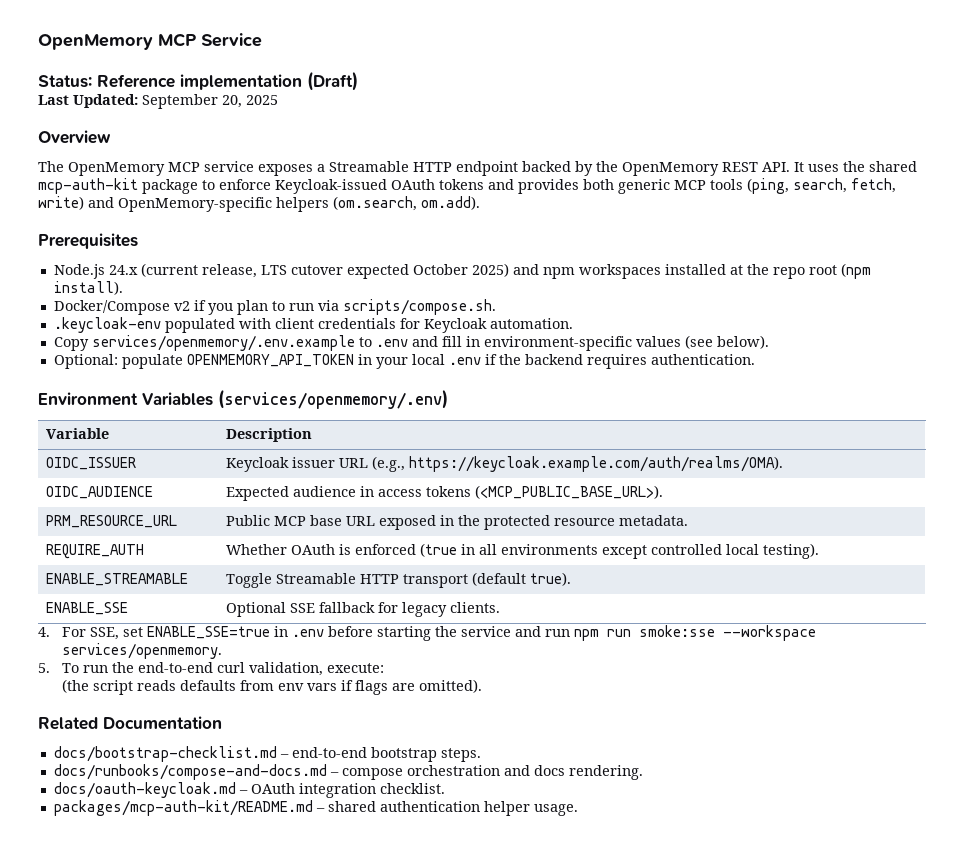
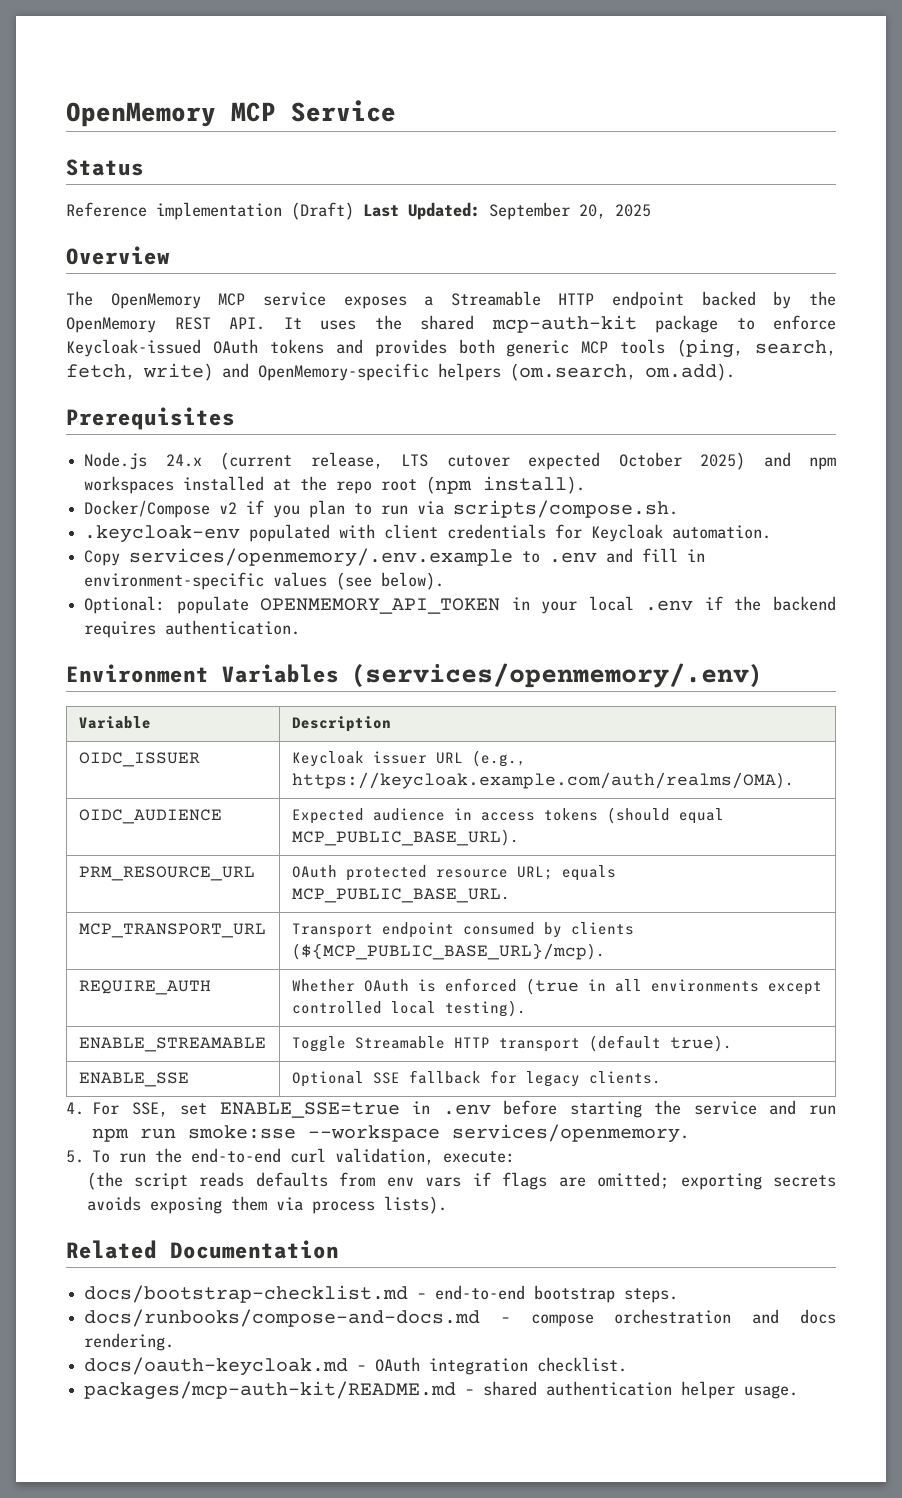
[38,75,92,88] Status: -> [66,159,144,176] Status //
(358, 81) // -> (354, 211) none
[475,485,664,499] [46,515,178,528] [226,515,689,530] (<MCP_PUBLIC_BASE_URL>). // PRM_RESOURCE_URL | Public MCP base URL exposed in the protected resource metadata. -> [606,807,724,824] [291,829,519,846] [78,866,255,881] [291,865,616,881] [291,888,510,903] [78,923,266,938] [291,922,634,938] [291,943,605,960] (should equal MCP_PUBLIC_BASE_URL). // PRM_RESOURCE_URL | OAuth protected resource URL; equals MCP_PUBLIC_BASE_URL. // MCP_TRANSPORT_URL | Transport endpoint consumed by clients (${MCP_PUBLIC_BASE_URL}/mcp).
[418,679,482,693] omitted). -> [597,1172,836,1190] [86,1196,447,1214] omitted; exporting secrets avoids exposing them via process lists).

